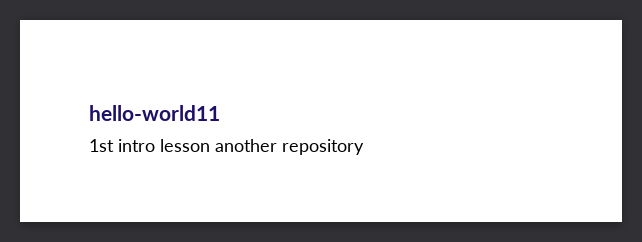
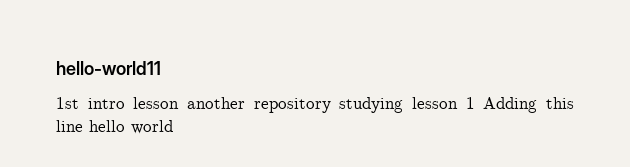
(364, 147) none -> [339,97,574,113] [56,120,173,134] studying lesson 1 Adding this line hello world

